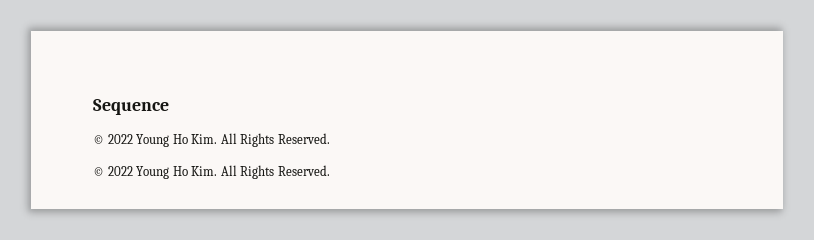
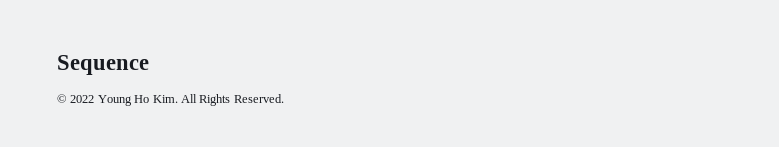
[93,165,330,179] // © 2022 Young Ho Kim. All Rights Reserved. -> (284, 98) none

